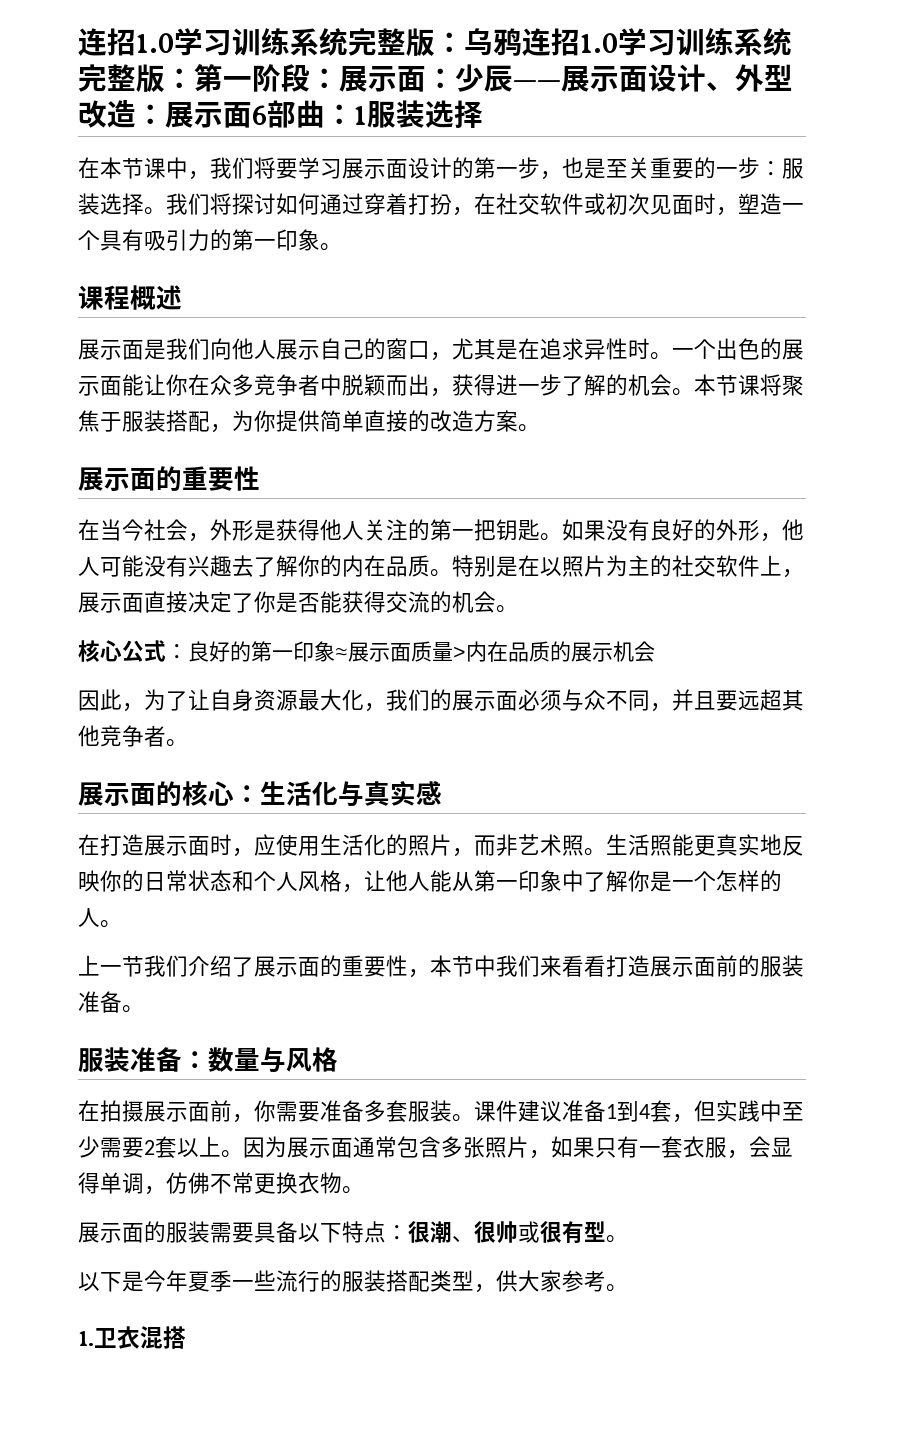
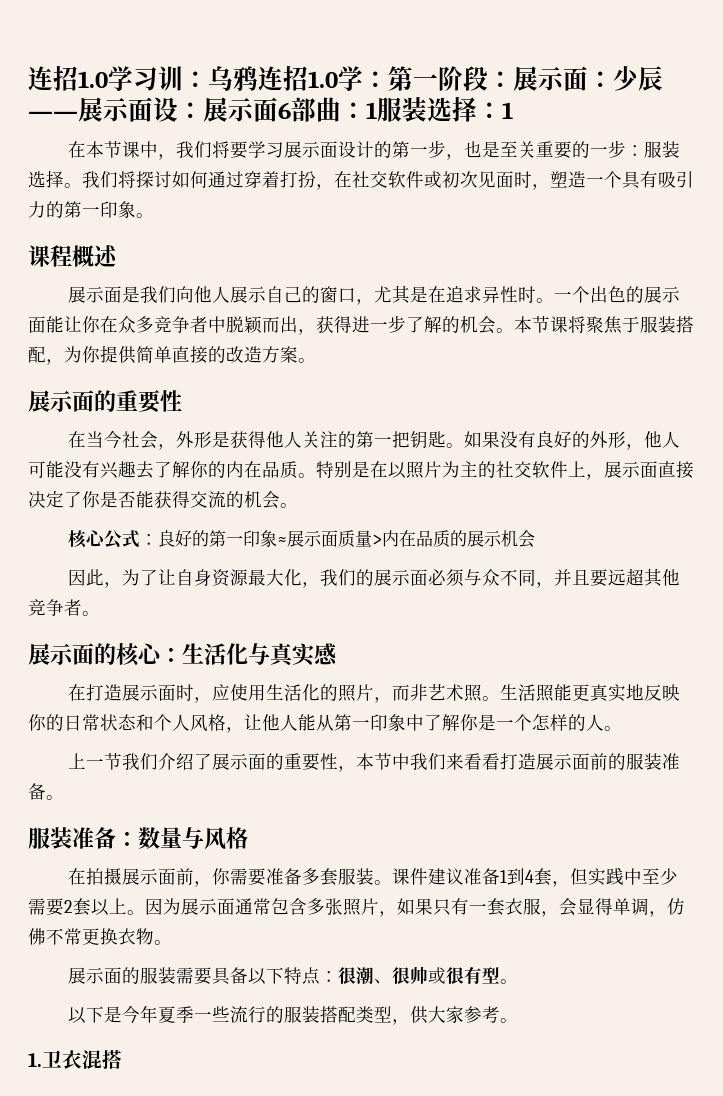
[78,28,435,56] 连招1.0学习训练系统完整版 -> [28,66,183,91] 连招1.0学习训
[647,28,792,56] [78,64,165,92] 习训练系统完整版 -> (363, 78) none
[677,64,793,92] [78,100,136,128] 计、外型改造 -> (178, 109) none
(483, 114) none -> [477,102,513,119] ：1

